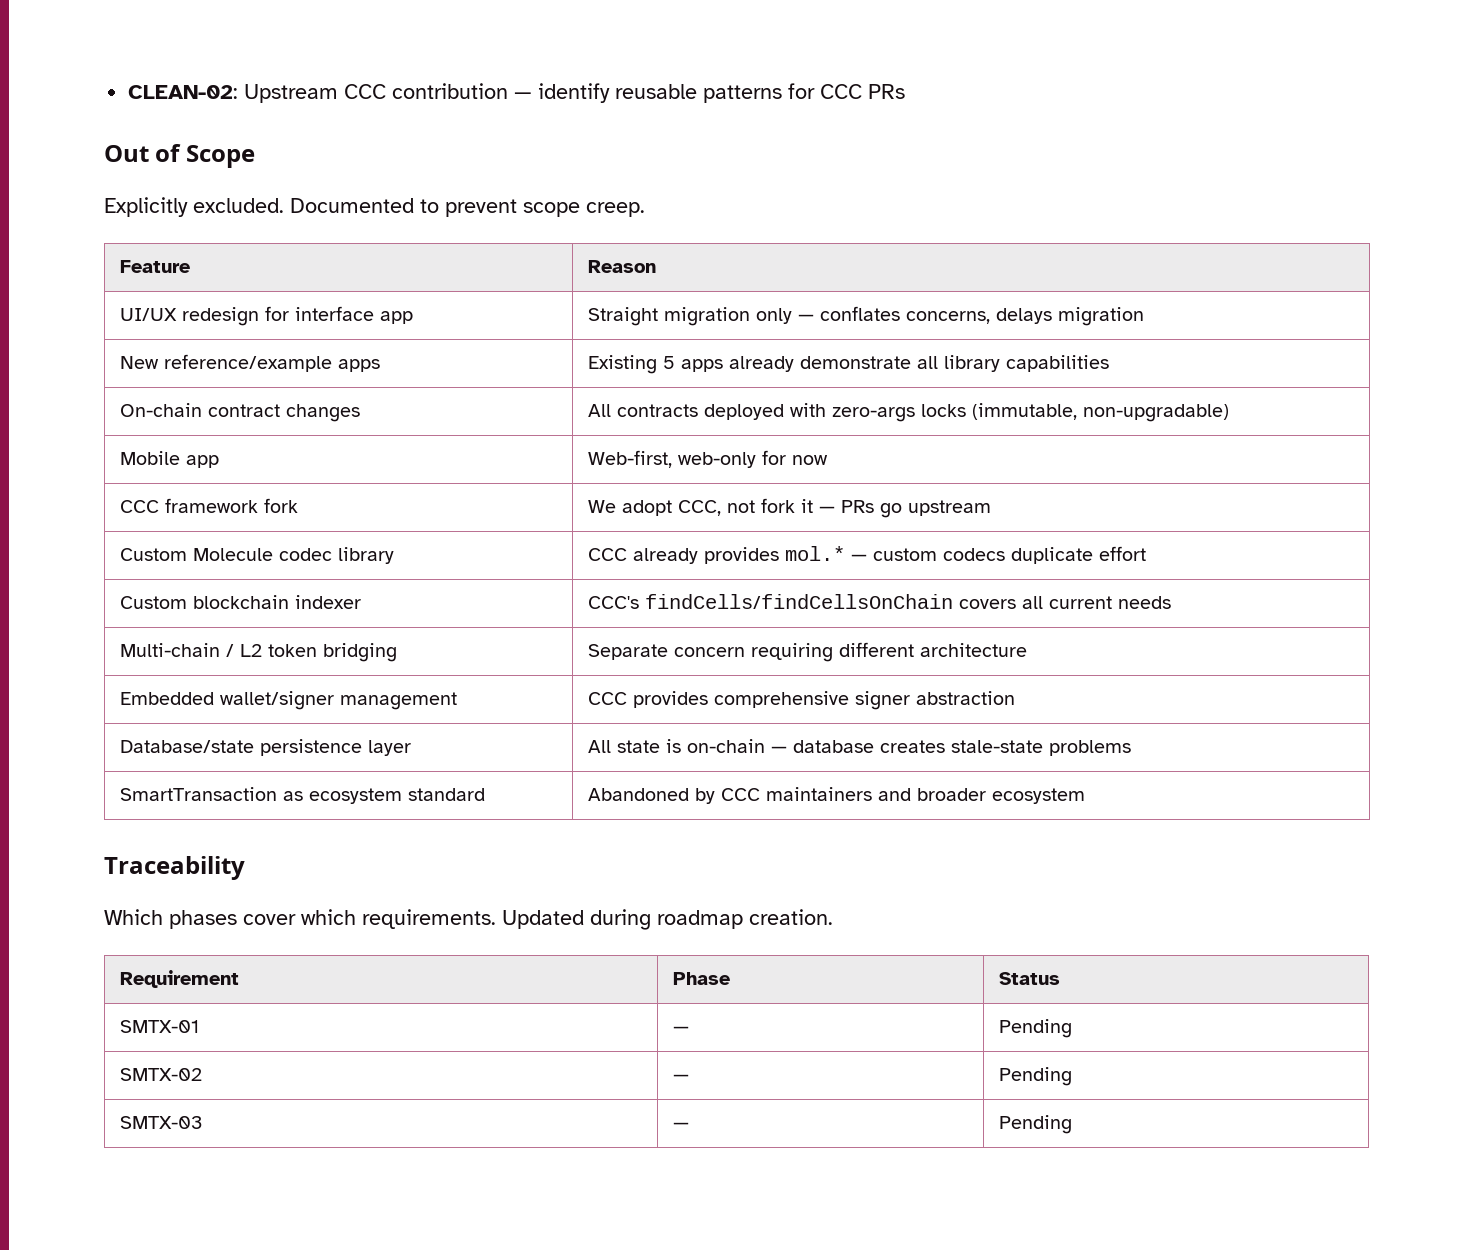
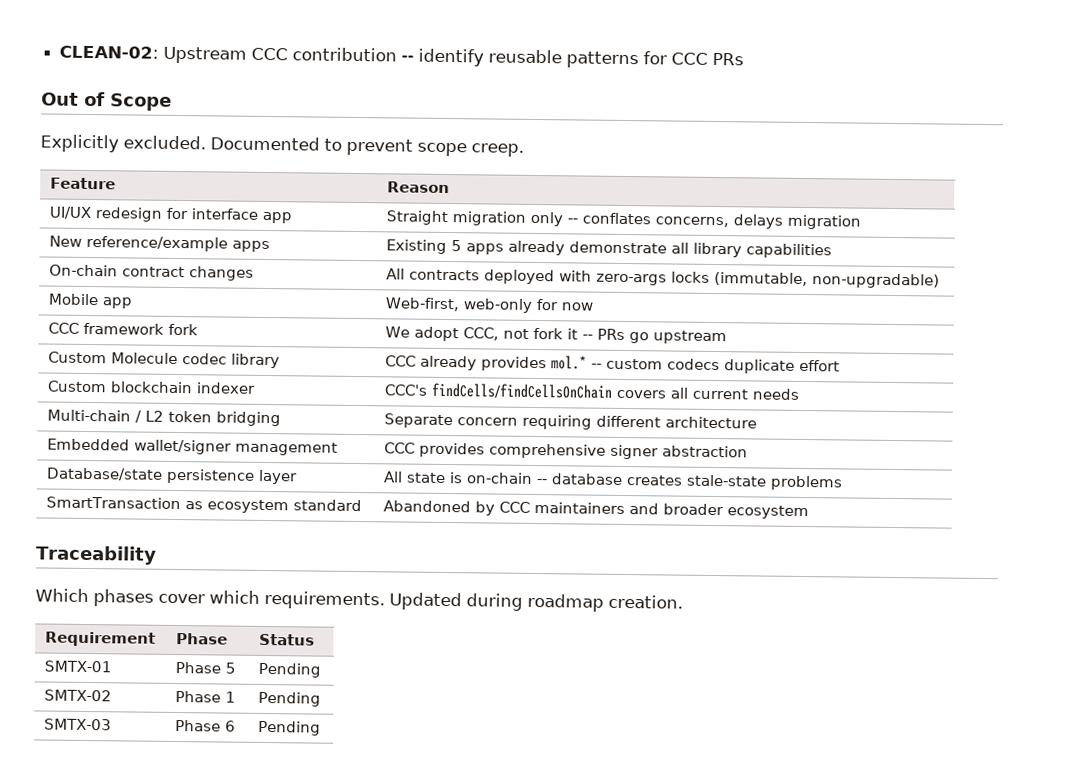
[514,92,533,99] — -> [401,55,415,62] --
[797,314,814,321] — -> [567,218,579,224] --
[818,506,835,513] — -> [582,334,594,340] --
[850,554,867,561] — -> [591,363,603,369] --
[770,746,787,753] — -> [536,479,548,485] --
[672,1026,689,1033] — -> [175,662,237,674] Phase 5
[672,1074,689,1081] — -> [175,690,237,703] Phase 1
[672,1122,689,1129] — -> [175,719,237,732] Phase 6

